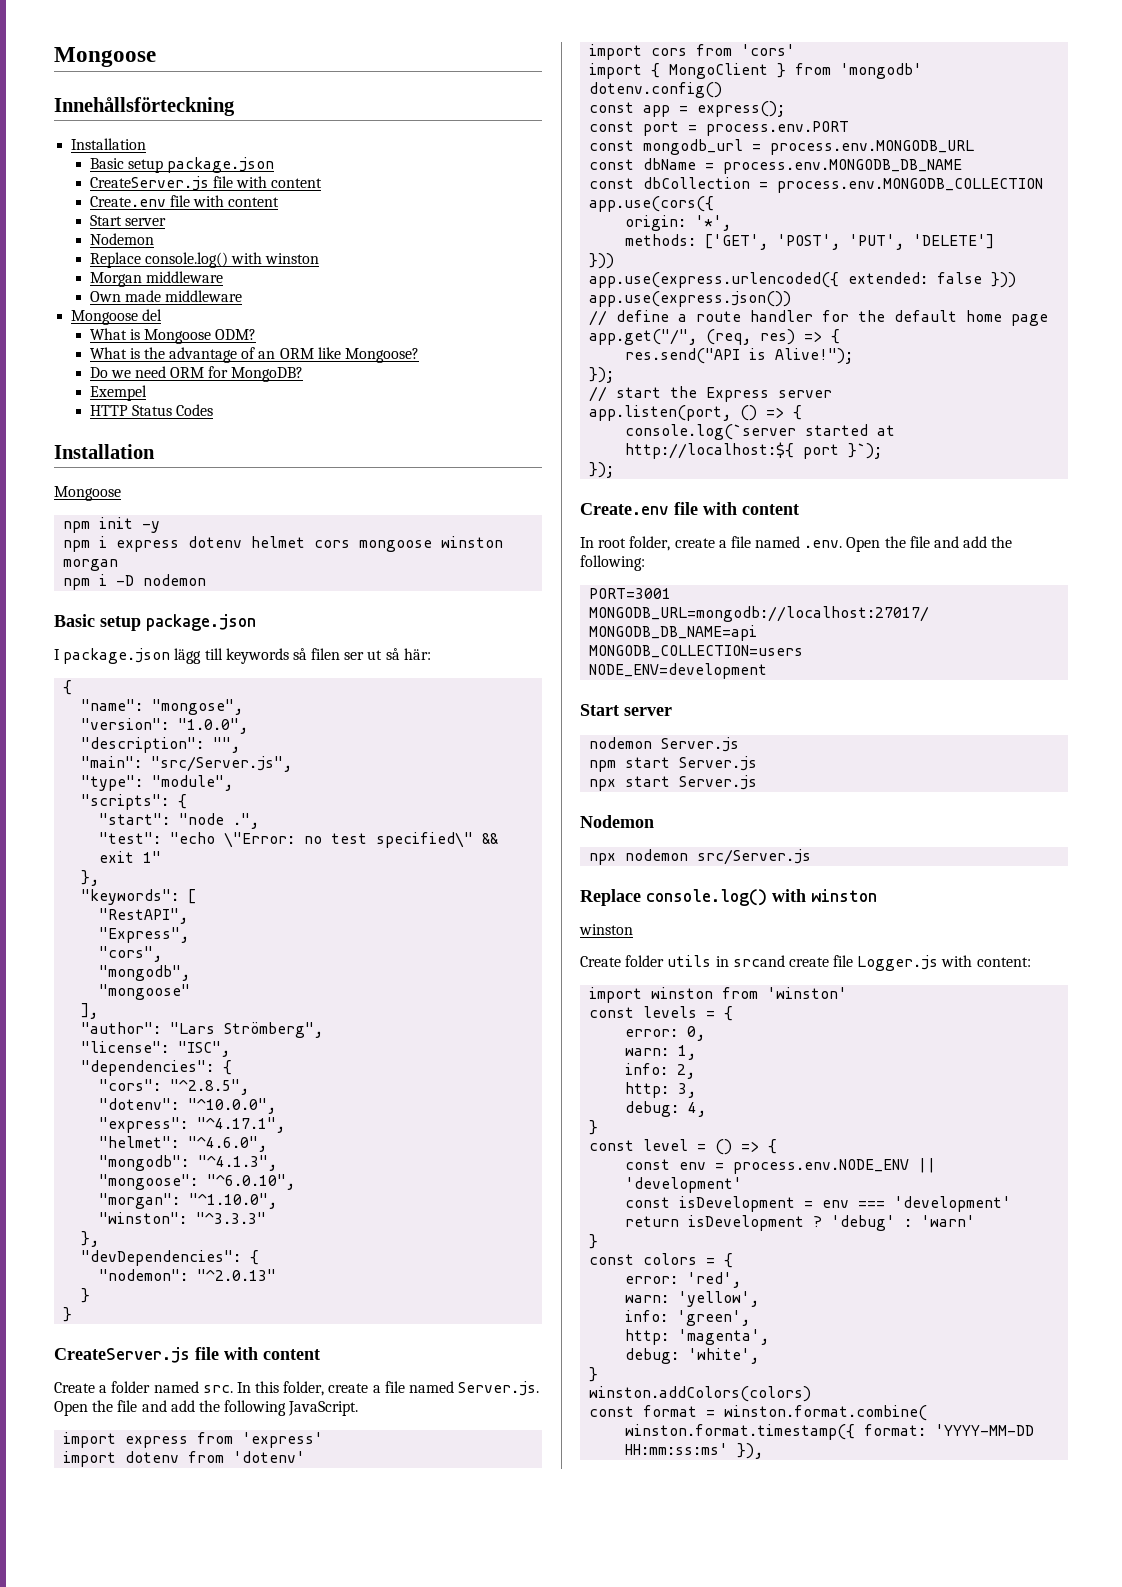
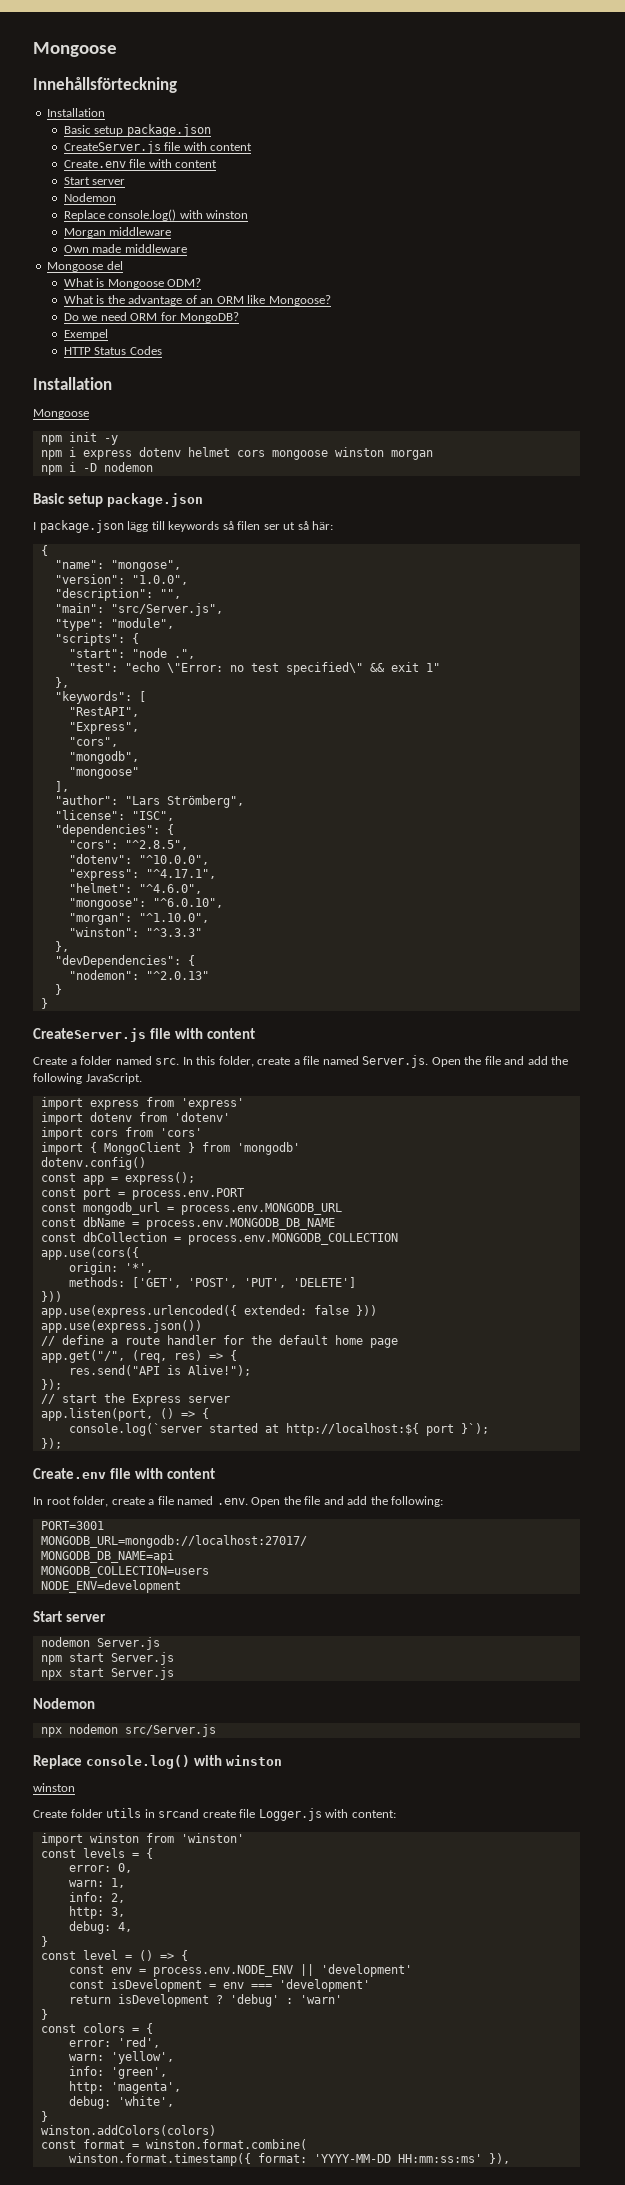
[99,1155,278,1171] // "mongodb": "^4.1.3", -> (202, 889) none

